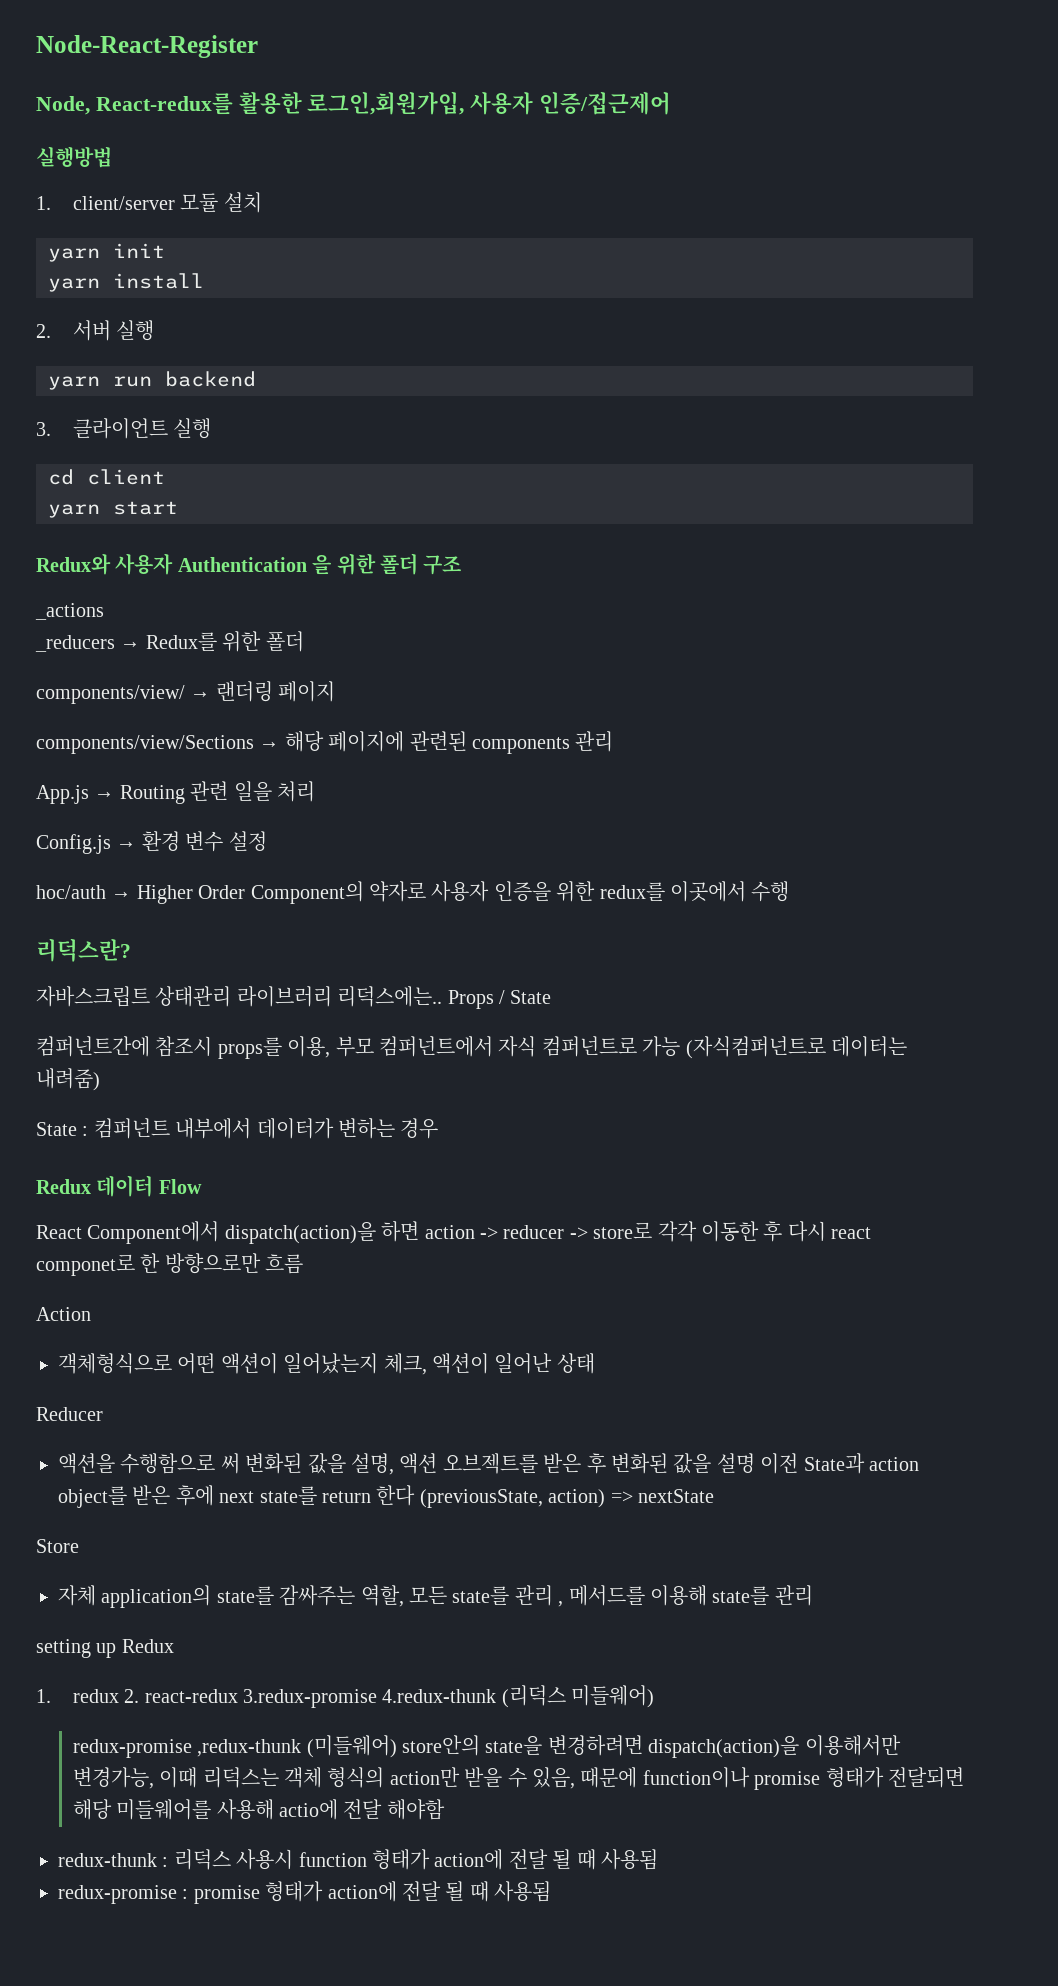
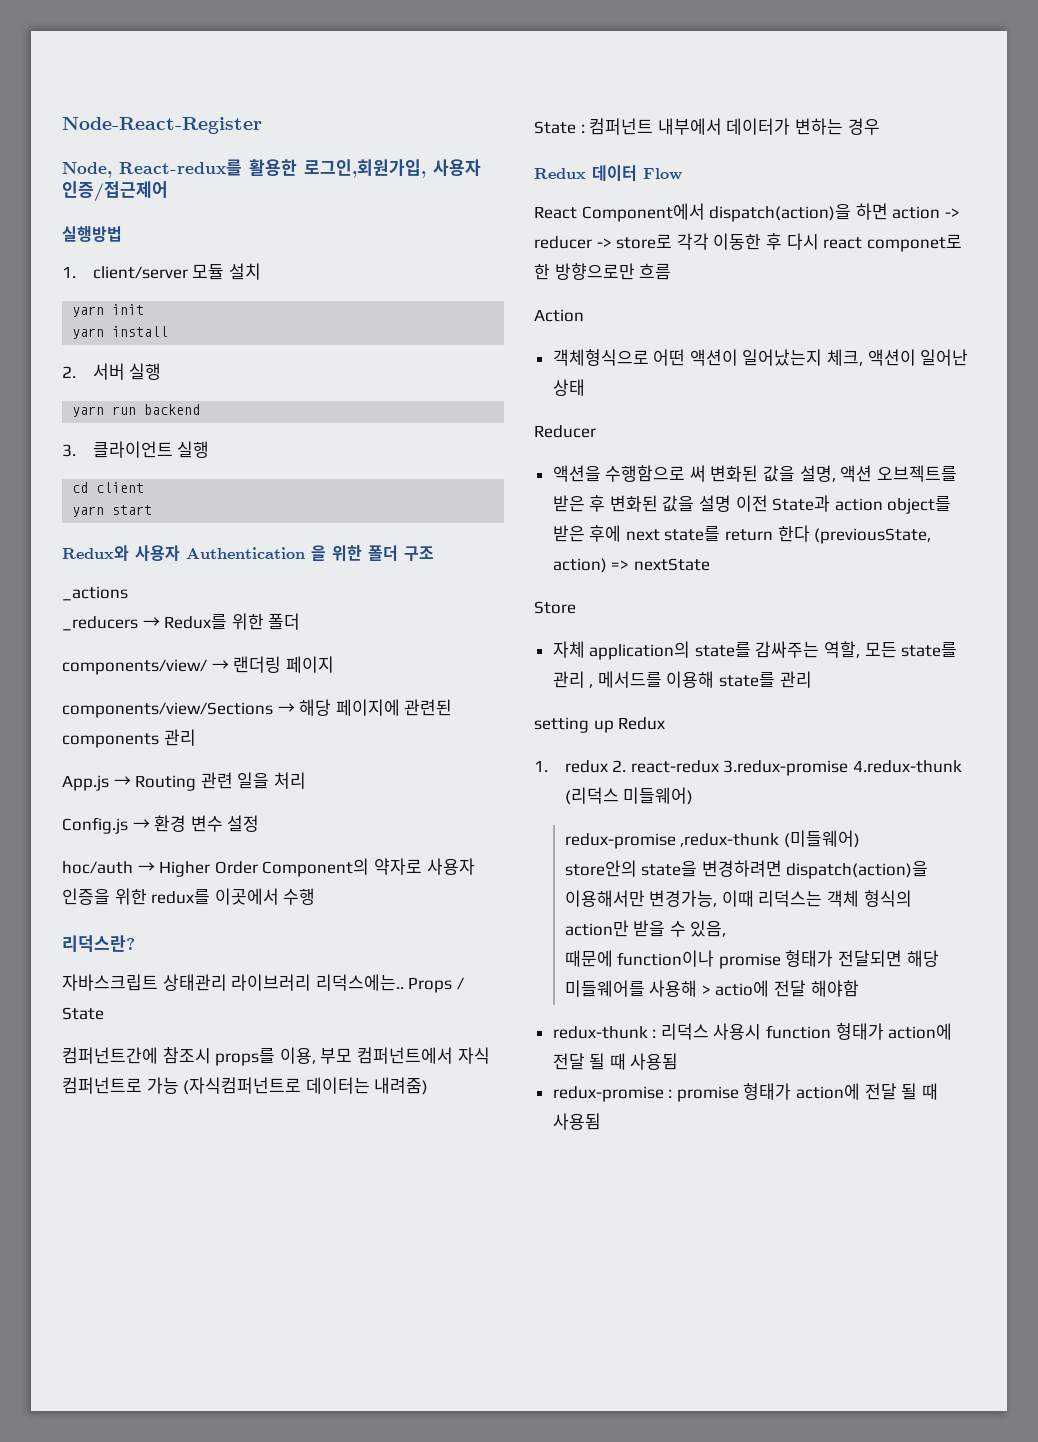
(397, 1746) none -> (860, 839) //
(575, 1778) none -> (727, 928) //
(274, 1809) none -> [701,985,711,995] >

